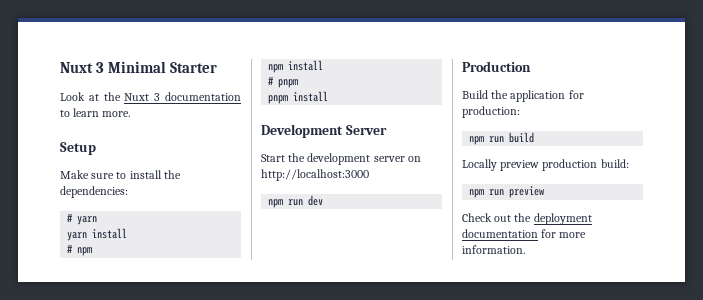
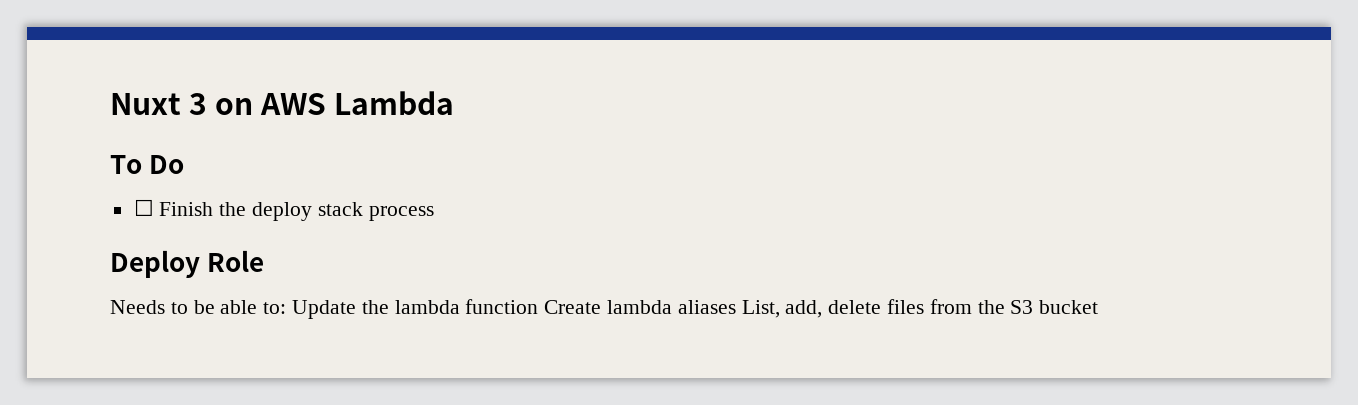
[60,61,218,73] [60,92,241,101] [60,108,131,117] [60,142,96,155] [60,170,181,179] [60,186,128,198] [67,213,98,225] [67,228,128,241] [67,244,93,256] [268,60,324,73] [268,76,299,88] [268,91,329,104] [261,124,387,138] [261,153,421,165] [261,169,369,181] [268,195,324,208] [462,61,531,72] [462,90,584,102] [462,106,520,118] [469,132,535,145] [462,159,629,171] [469,186,545,198] [462,213,592,225] [462,229,587,238] [462,245,525,254] Nuxt 3 Minimal Starter // Look at the Nuxt 3 documentation to learn more. // Setup // Make sure to install the dependencies: // # yarn // yarn install // # npm // npm install // # pnpm // pnpm install // Development Server // Start the development server on http://localhost:3000 // npm run dev // Production // Build the application for production: // npm run build // Locally preview production build: // npm run preview // Check out the deployment documentation for more information. -> [110,91,455,115] [110,155,185,174] [133,199,434,221] [110,250,265,278] [110,299,1099,319] Nuxt 3 on AWS Lambda // To Do // ☐ Finish the deploy stack process // Deploy Role // Needs to be able to: Update the lambda function Create lambda aliases List, add, delete files from the S3 bucket

